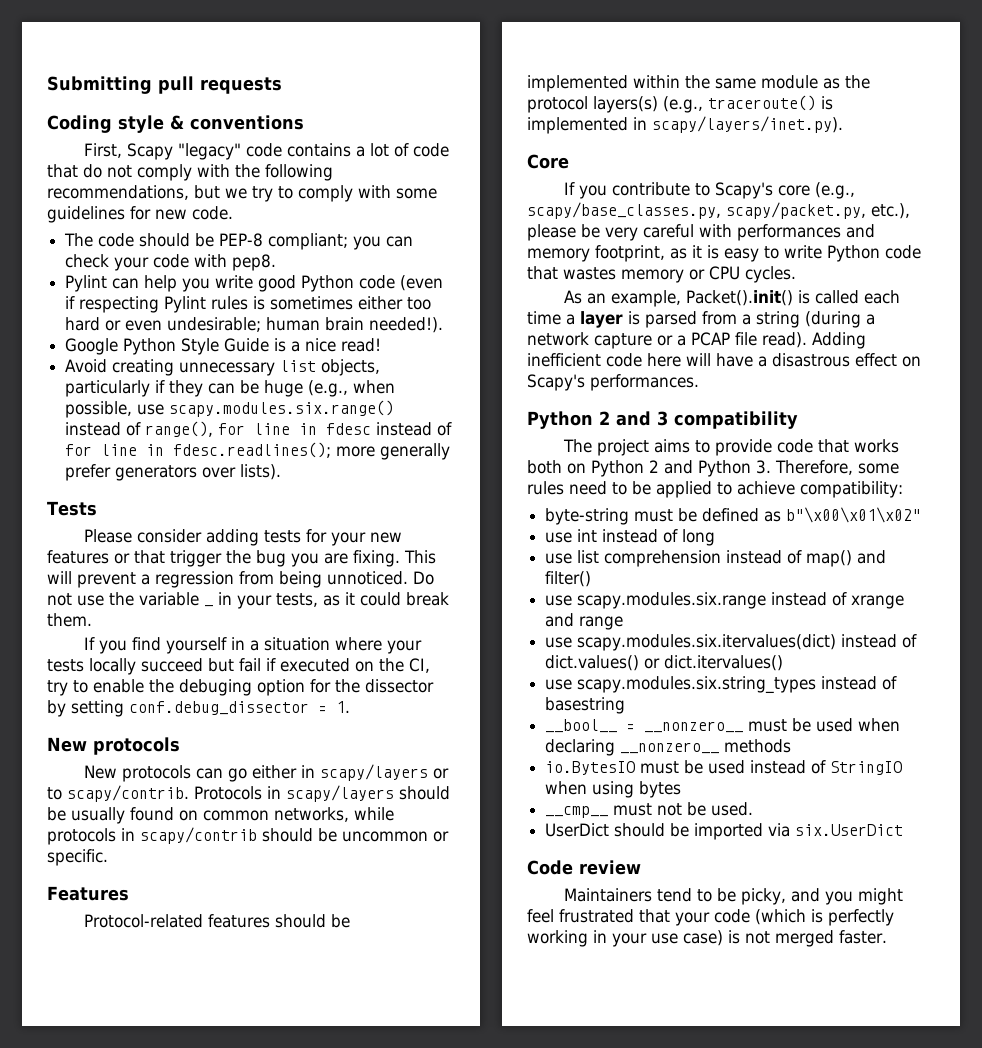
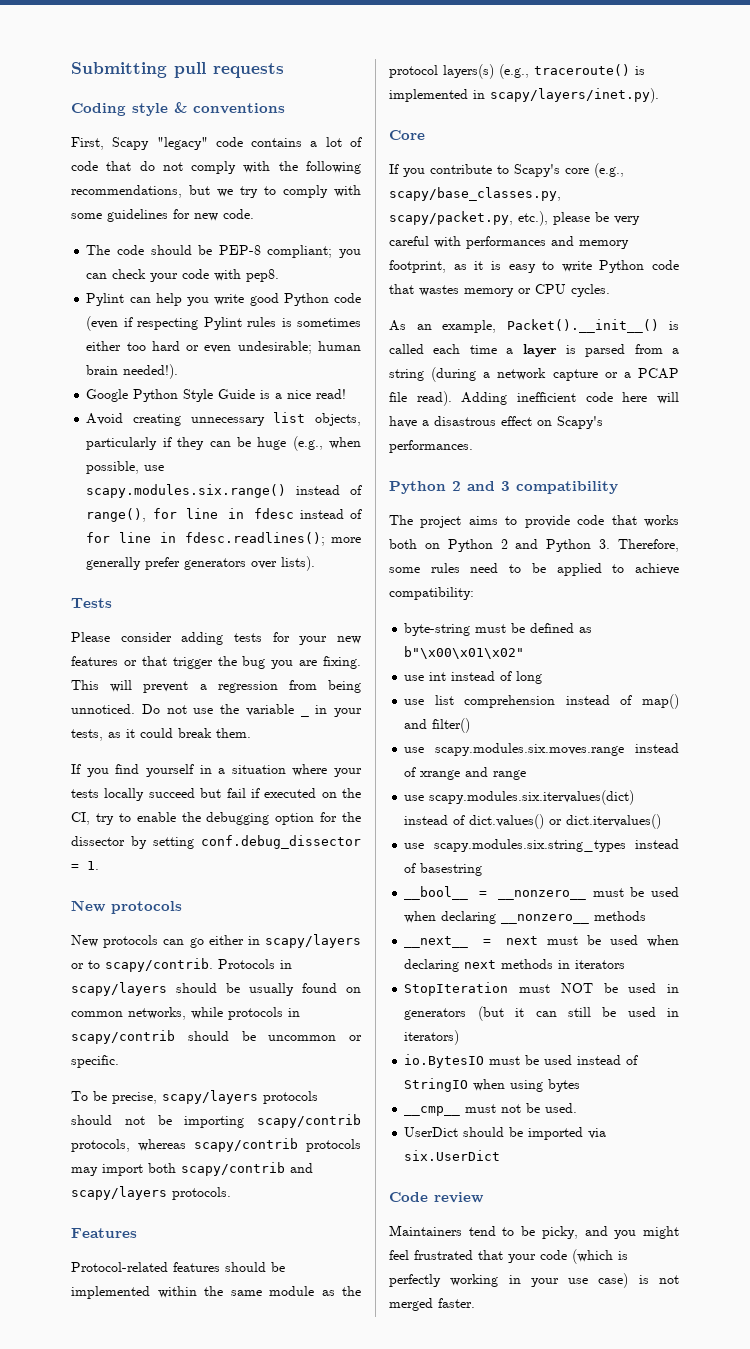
[179,679,252,696] debuging -> [206,812,270,825] debugging
(108, 857) none -> [71,1090,318,1104] [71,1114,361,1128] [71,1138,361,1152] [71,1162,313,1176] [71,1186,231,1200] // To be precise, scapy/layers protocols should not be importing scapy/contrib protocols, whereas scapy/contrib protocols may import both scapy/contrib and scapy/layers protocols.
[686,290,794,306] Packet().init() -> [506,319,659,333] Packet().__init__()
[577,592,767,609] scapy.modules.six.range -> [435,743,625,756] scapy.modules.six.moves.range
(792, 746) none -> [404,935,679,948] [404,959,626,972] [404,982,679,996] [404,1006,679,1021] [404,1030,460,1045] // __next__ = next must be used when declaring next methods in iterators // StopIteration must NOT be used in generators (but it can still be used in iterators)

